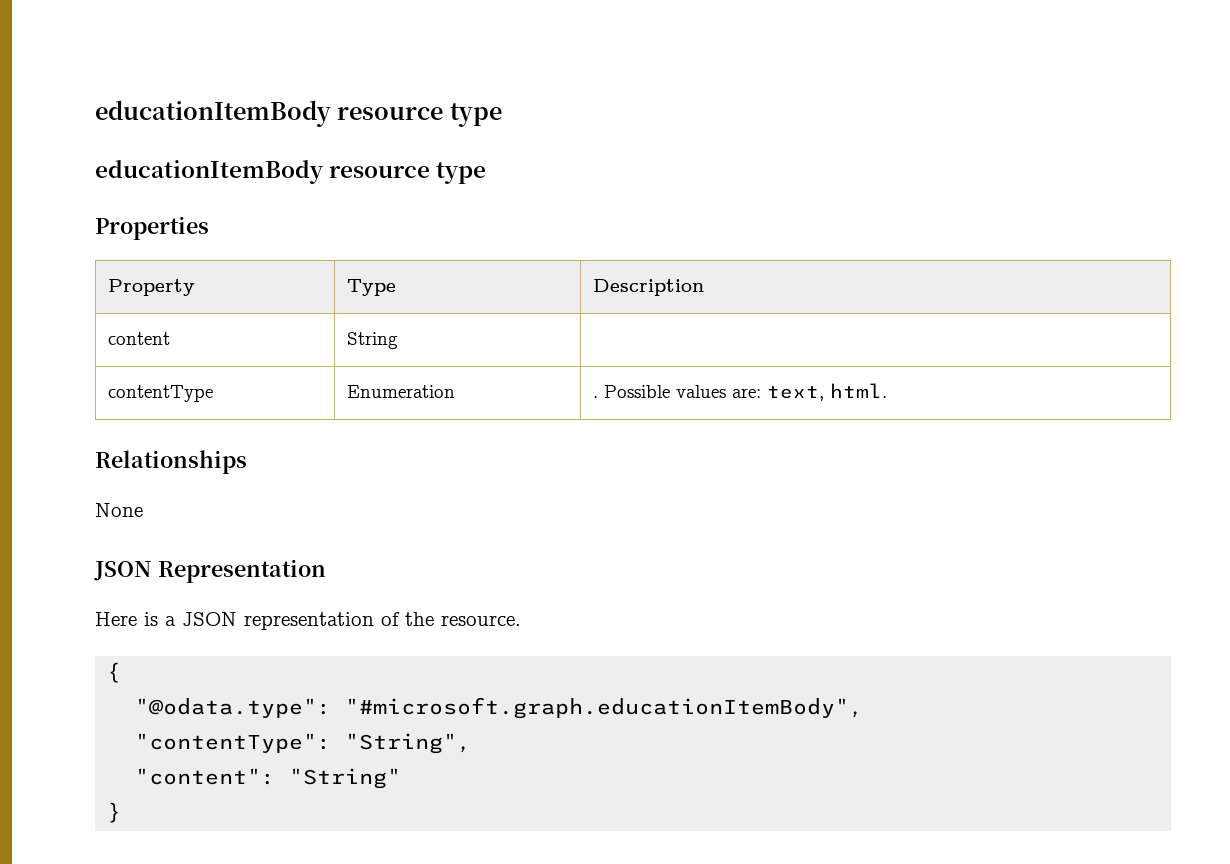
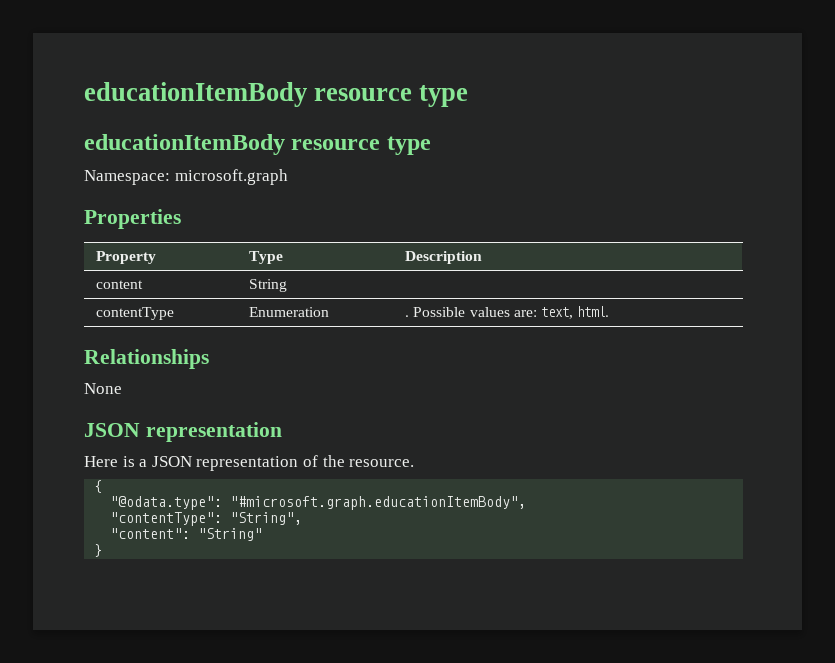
(487, 173) none -> [84,169,288,185] // Namespace: microsoft.graph
[157,559,326,583] Representation -> [145,422,282,442] representation

